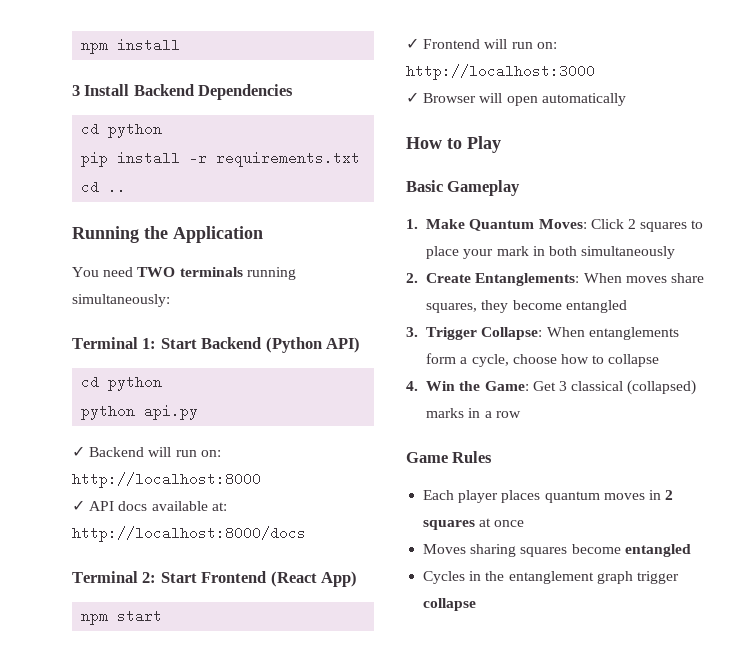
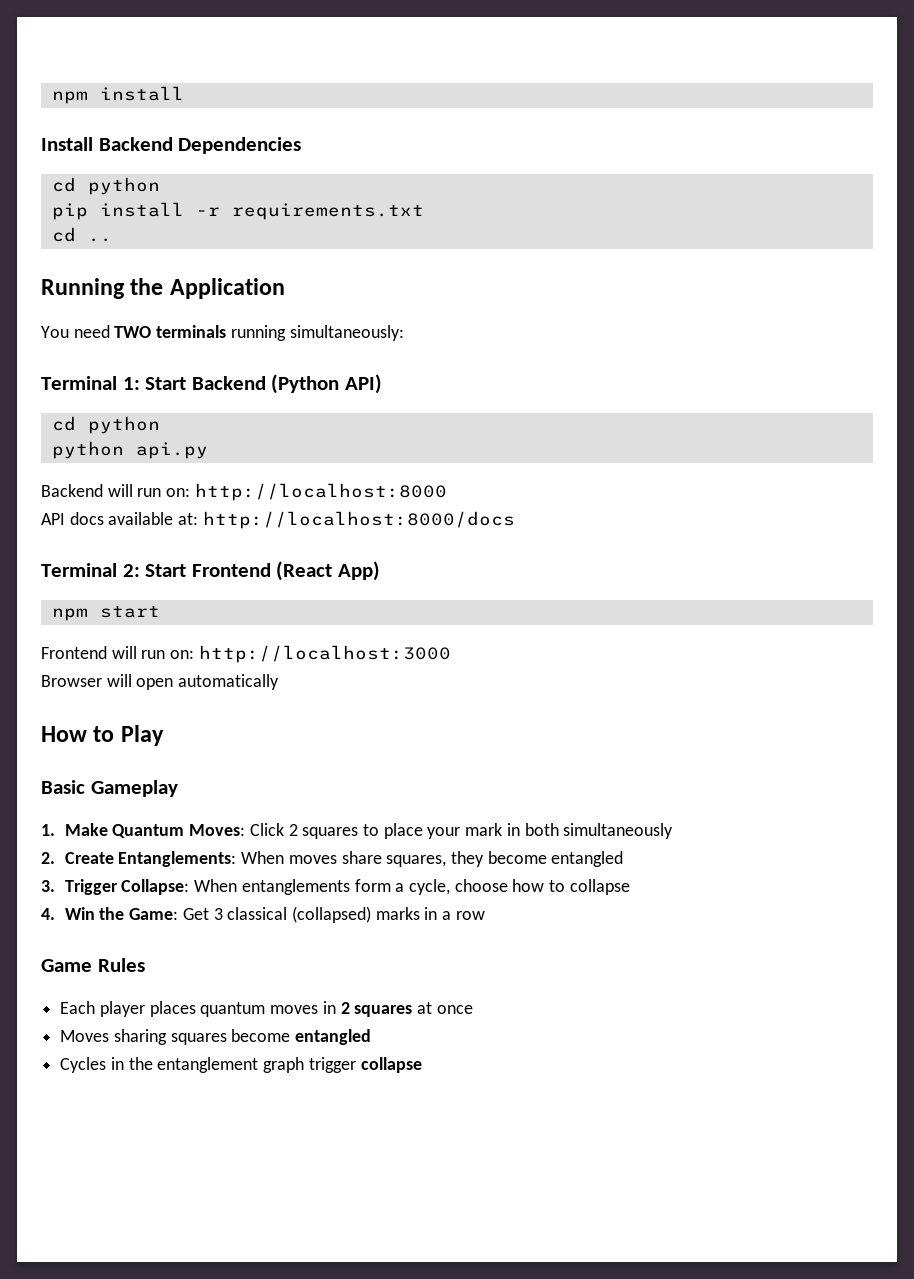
[72,85,80,96] 3 -> (184, 93) none
[72,446,85,457] ✓ -> (208, 450) none
[72,500,85,511] ✓ -> (447, 492) none
[406,38,419,49] ✓ -> (160, 612) none
[406,92,419,103] ✓ -> (451, 654) none

